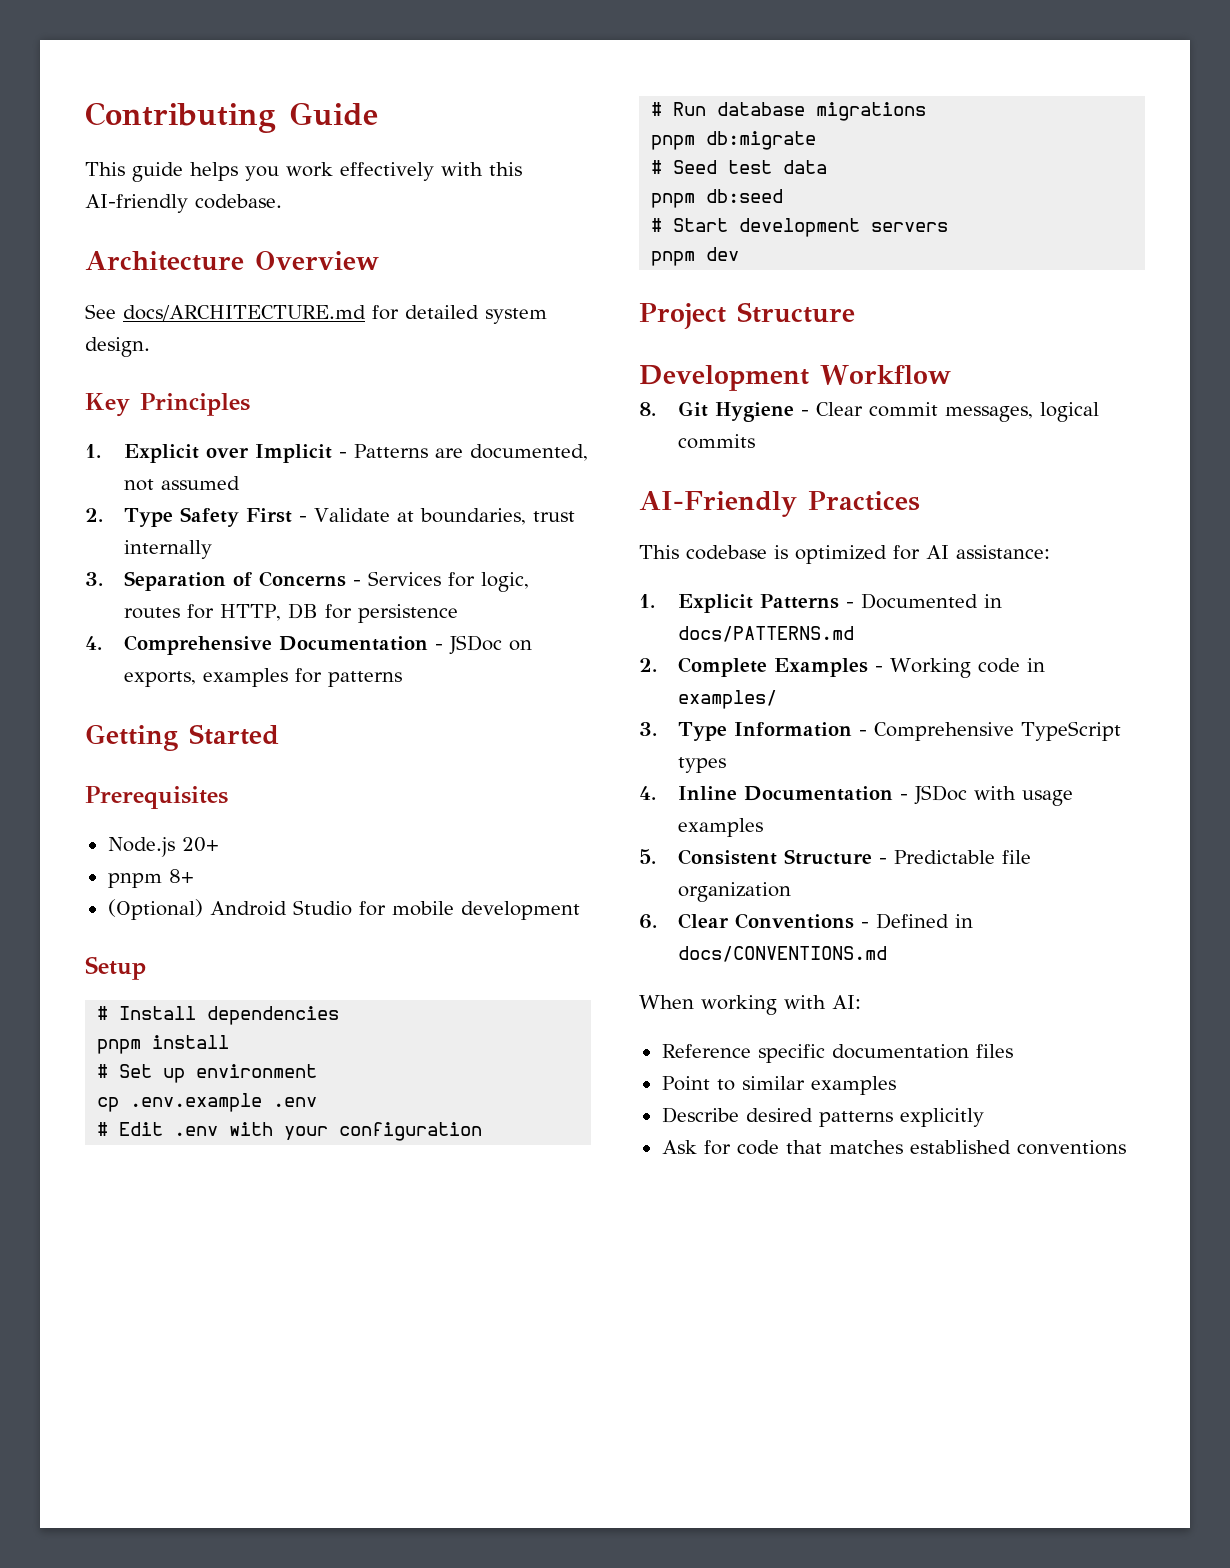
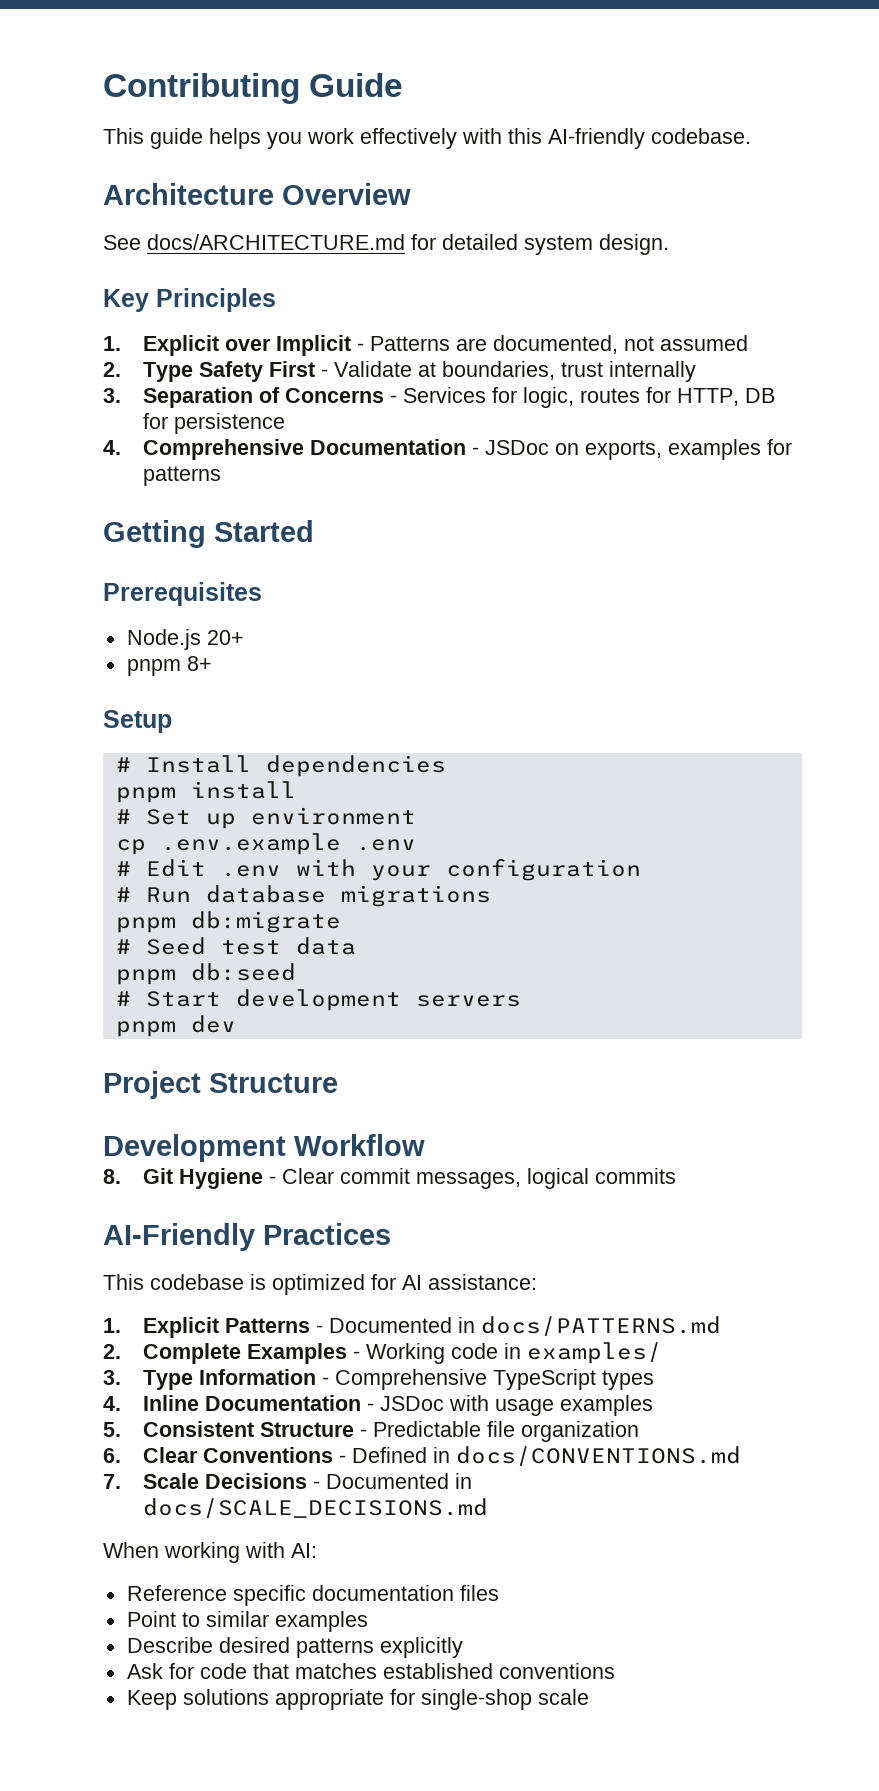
[107,899,580,920] // (Optional) Android Studio for mobile development -> (212, 663) none
(888, 954) none -> [103,1473,472,1489] [142,1498,488,1518] // 7. Scale Decisions - Documented in docs/SCALE_DECISIONS.md
(1126, 1147) none -> [126,1689,589,1710] // Keep solutions appropriate for single-shop scale

